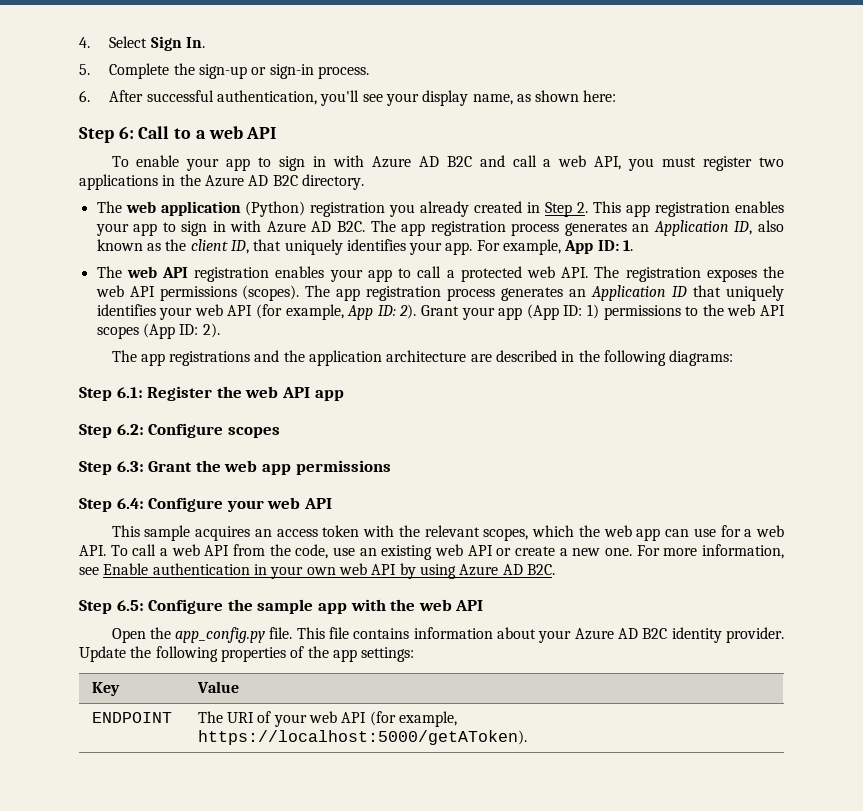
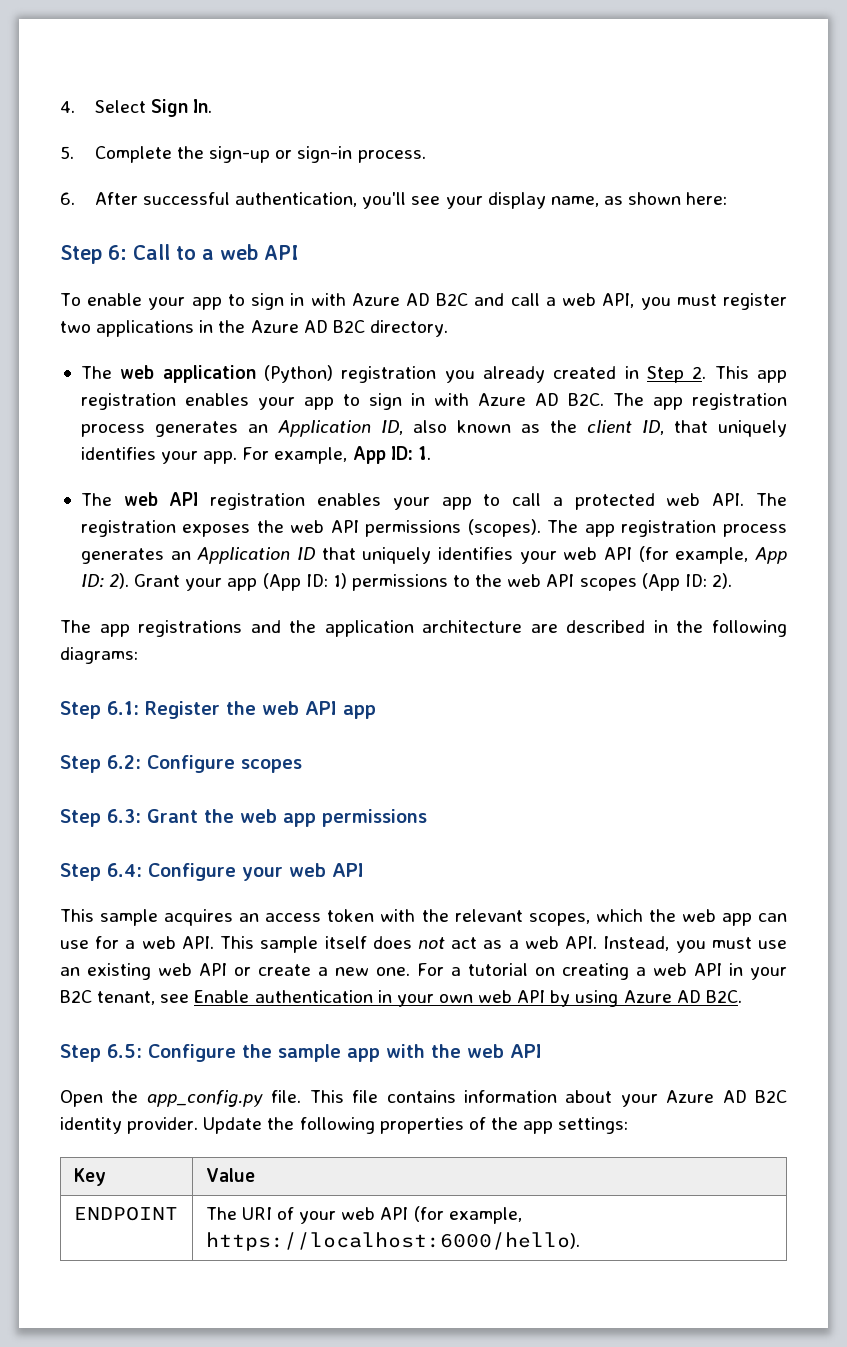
[110,544,329,559] To call a web API from the code, -> [220,936,752,953] This sample itself does not act as a web API. Instead, you must
[663,544,784,559] more information, -> [451,963,787,980] [60,990,156,1005] a tutorial on creating a web API in your B2C tenant,
[197,730,527,745] https://localhost:5000/getAToken). -> [205,1232,580,1251] https://localhost:6000/hello).

